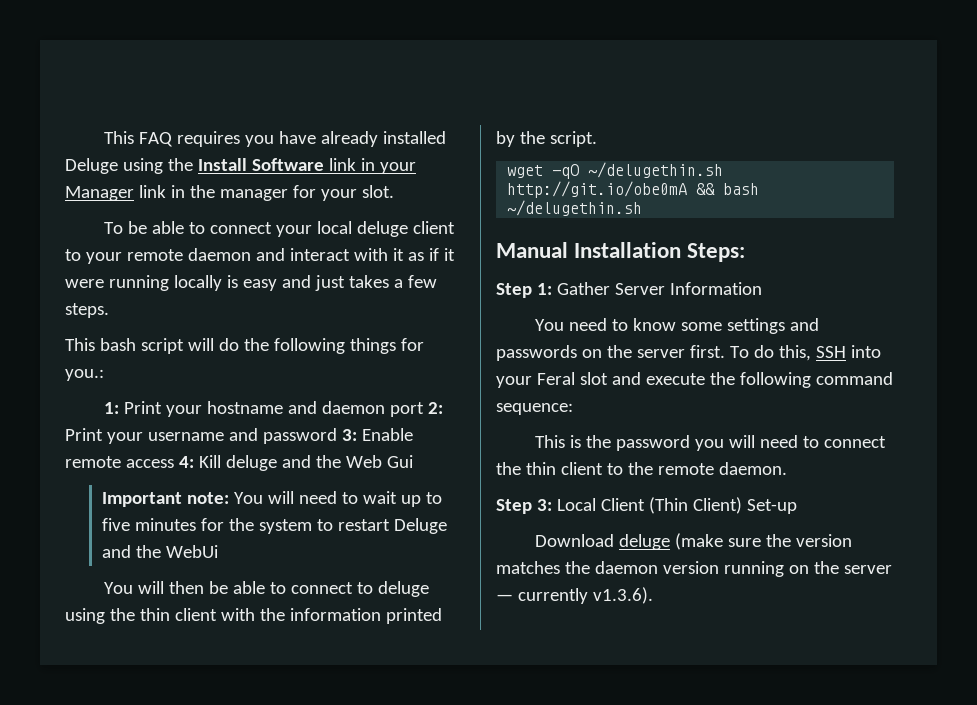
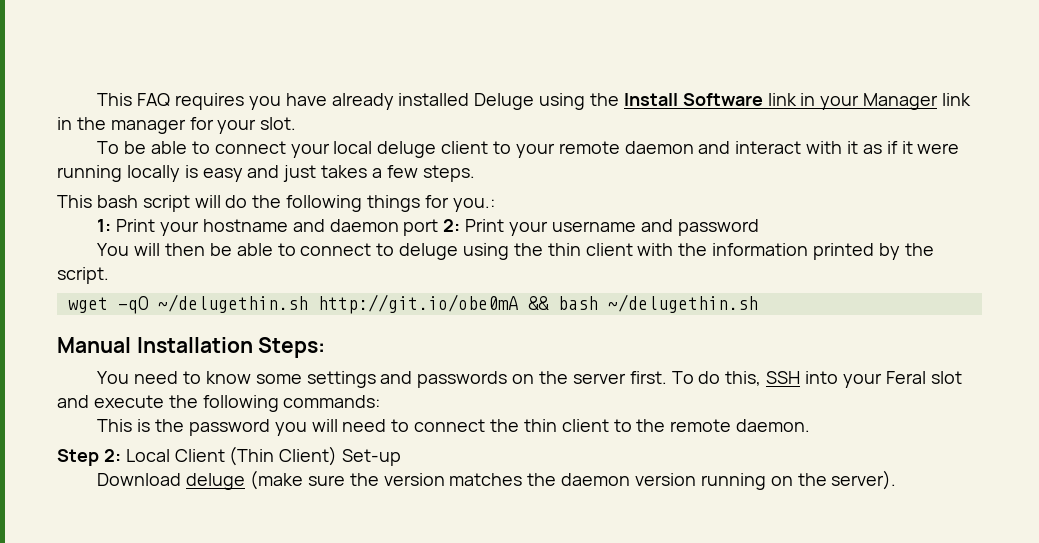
[341,428,413,441] [65,455,413,471] [101,491,442,507] [101,518,447,534] [101,545,218,558] 3: Enable remote access 4: Kill deluge and the Web Gui // Important note: You will need to wait up to five minutes for the system to restart Deluge and the WebUi -> (759, 227) none
[496,282,762,298] // Step 1: Gather Server Information -> (326, 347) none
[815,372,893,385] [496,403,573,415] command sequence: -> [283,395,381,408] commands:
[536,499,552,511] 3: -> [103,449,121,462] 2:
[843,565,892,574] [496,587,653,604] server — currently v1.3.6). -> [831,470,897,490] server).

